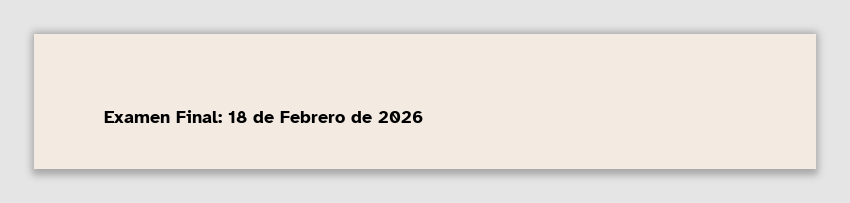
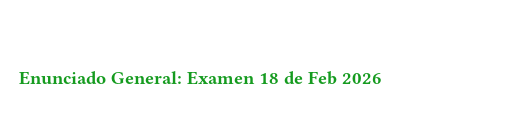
[104,110,372,123] Examen Final: 18 de Febrero de -> [19,71,337,85] Enunciado General: Examen 18 de Feb

